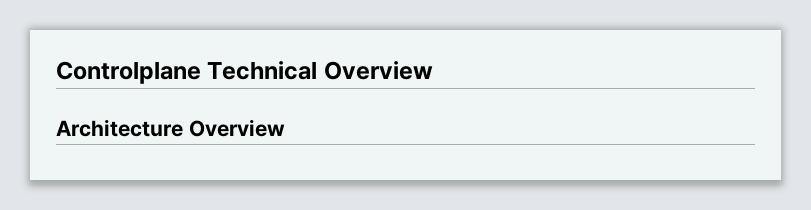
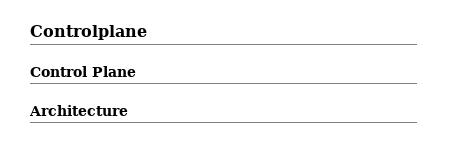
[207,61,433,80] Technical Overview -> [30,66,136,77] // Control Plane
[188,119,285,137] Overview -> (128, 110) none

